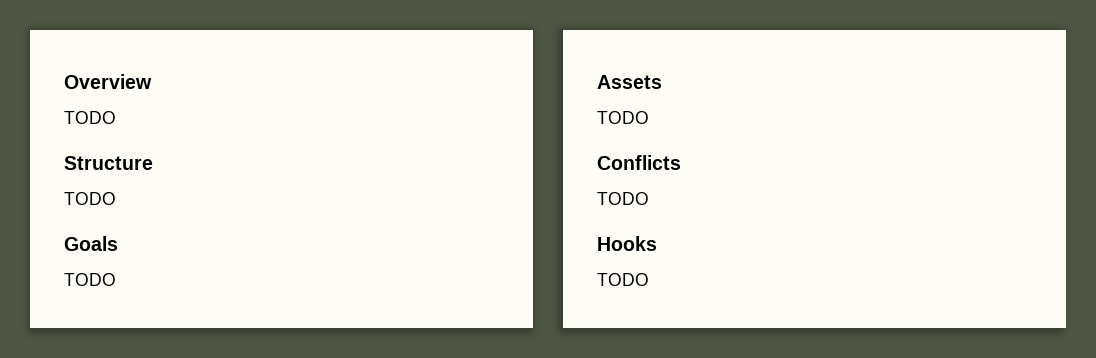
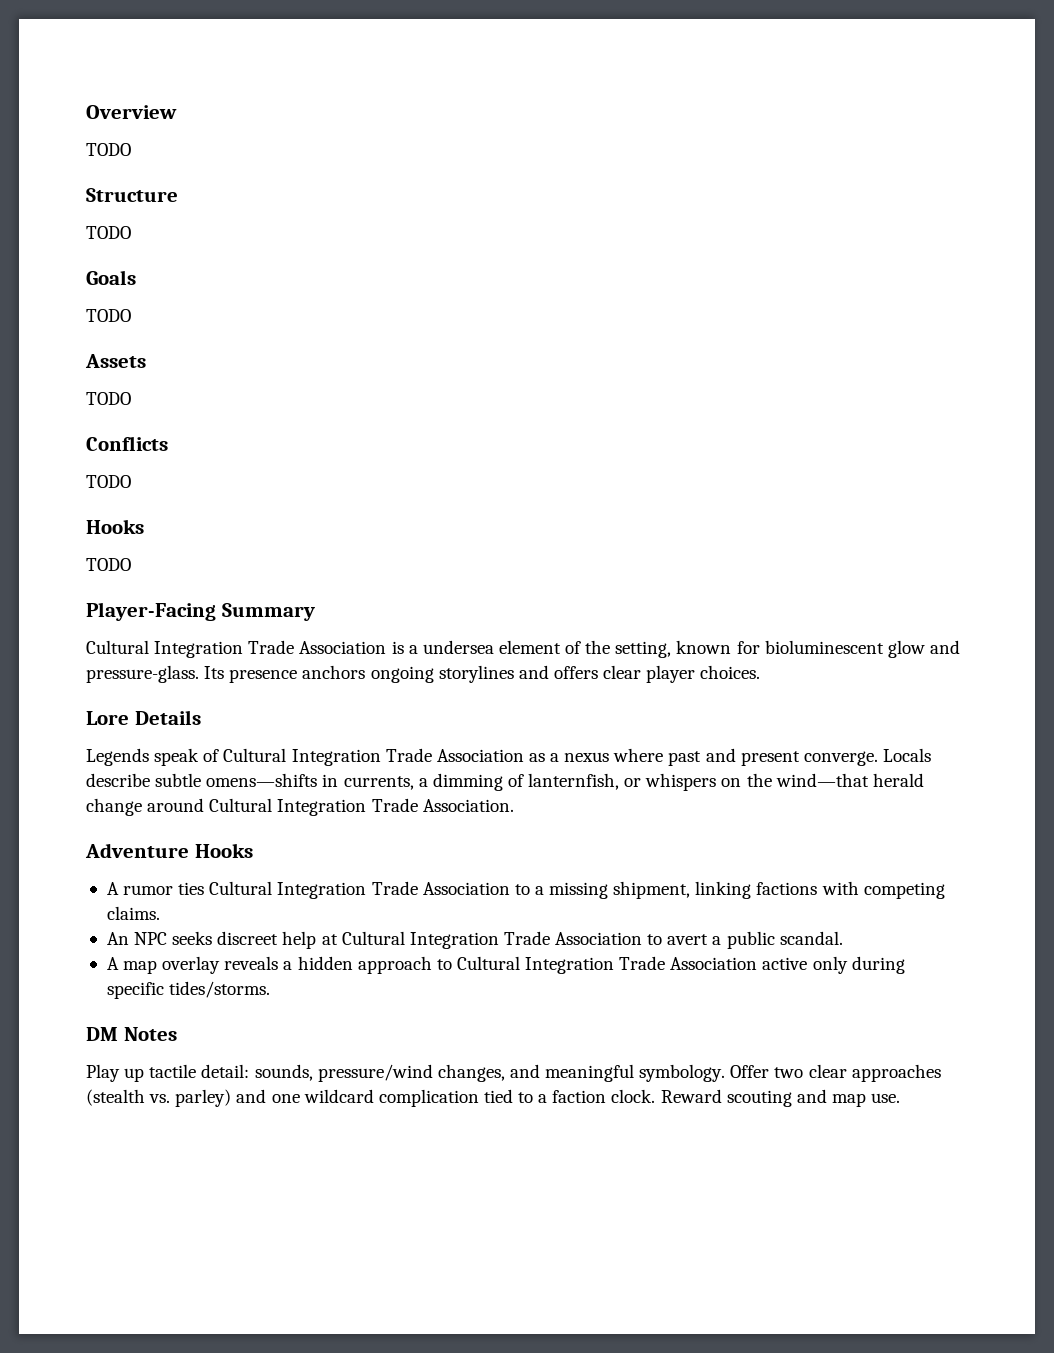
(649, 279) none -> [86,602,315,621] [86,640,960,658] [86,665,761,683] [86,710,201,725] [86,748,931,766] [86,773,924,791] [86,798,514,816] [85,843,253,858] [106,881,945,899] [106,906,160,920] [106,931,843,949] [106,956,905,974] [106,981,271,999] [86,1027,177,1041] [86,1064,941,1082] [86,1089,901,1107] // Player-Facing Summary // Cultural Integration Trade Association is a undersea element of the setting, known for bioluminescent glow and pressure-glass. Its presence anchors ongoing storylines and offers clear player choices. // Lore Details // Legends speak of Cultural Integration Trade Association as a nexus where past and present converge. Locals describe subtle omens—shifts in currents, a dimming of lanternfish, or whispers on the wind—that herald change around Cultural Integration Trade Association. // Adventure Hooks // A rumor ties Cultural Integration Trade Association to a missing shipment, linking factions with competing claims. // An NPC seeks discreet help at Cultural Integration Trade Association to avert a public scandal. // A map overlay reveals a hidden approach to Cultural Integration Trade Association active only during specific tides/storms. // DM Notes // Play up tactile detail: sounds, pressure/wind changes, and meaningful symbology. Offer two clear approaches (stealth vs. parley) and one wildcard complication tied to a faction clock. Reward scouting and map use.

